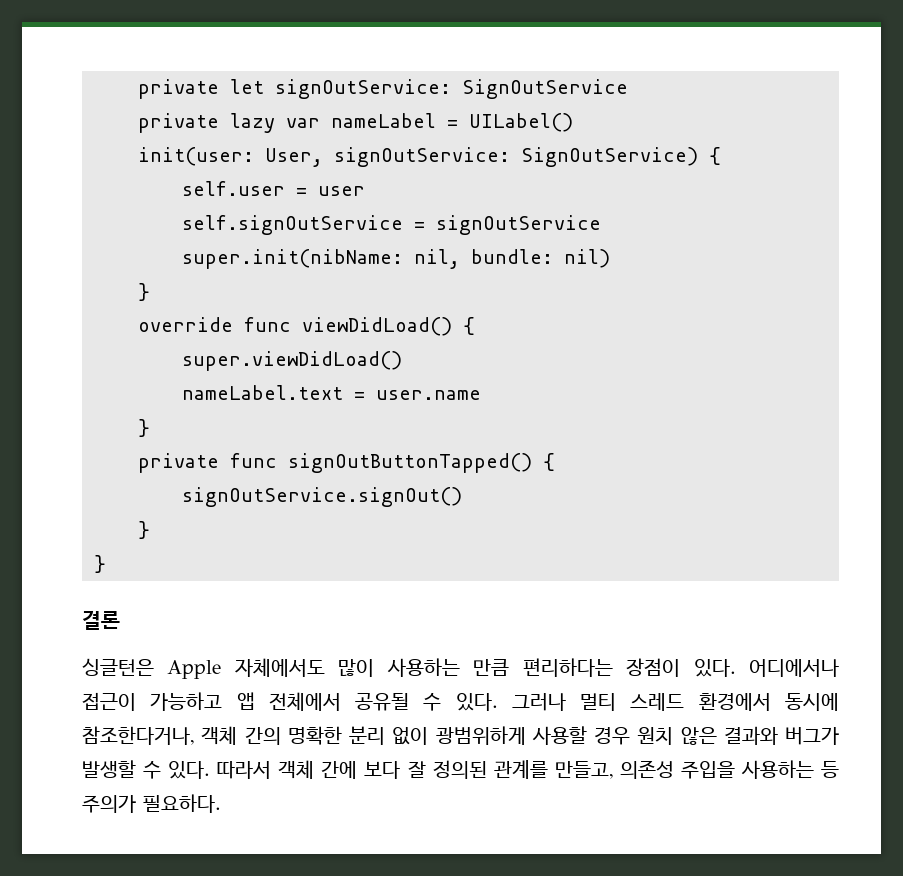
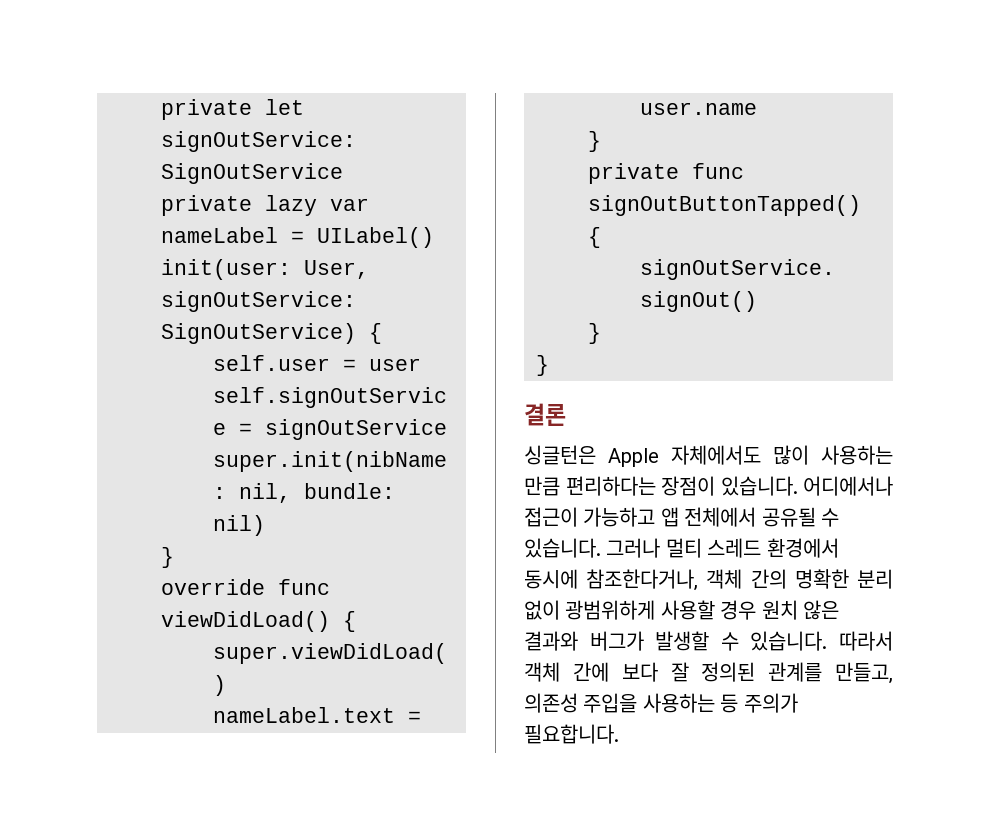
[693,659,736,677] 있다. -> [720,476,798,496] 있습니다.
[455,693,498,711] 있다. -> [524,538,601,558] 있습니다.
[168,761,211,779] 있다. -> [750,631,828,651] 있습니다.
[143,794,221,813] 필요하다. -> [524,724,619,744] 필요합니다.

